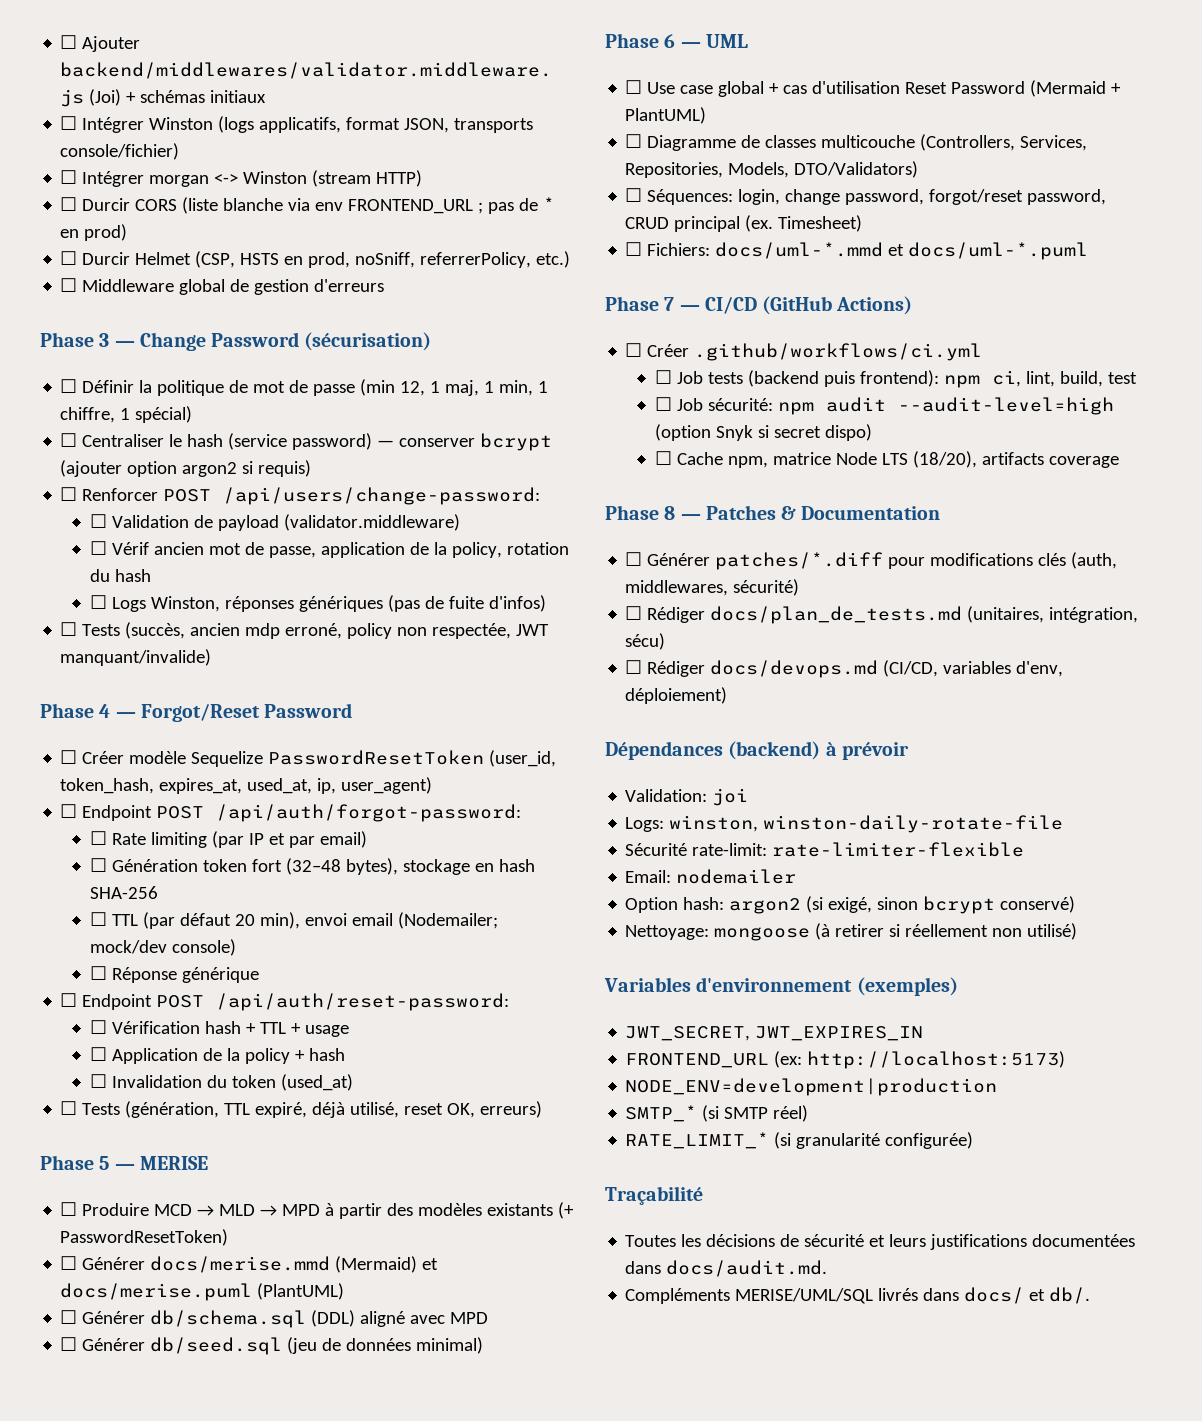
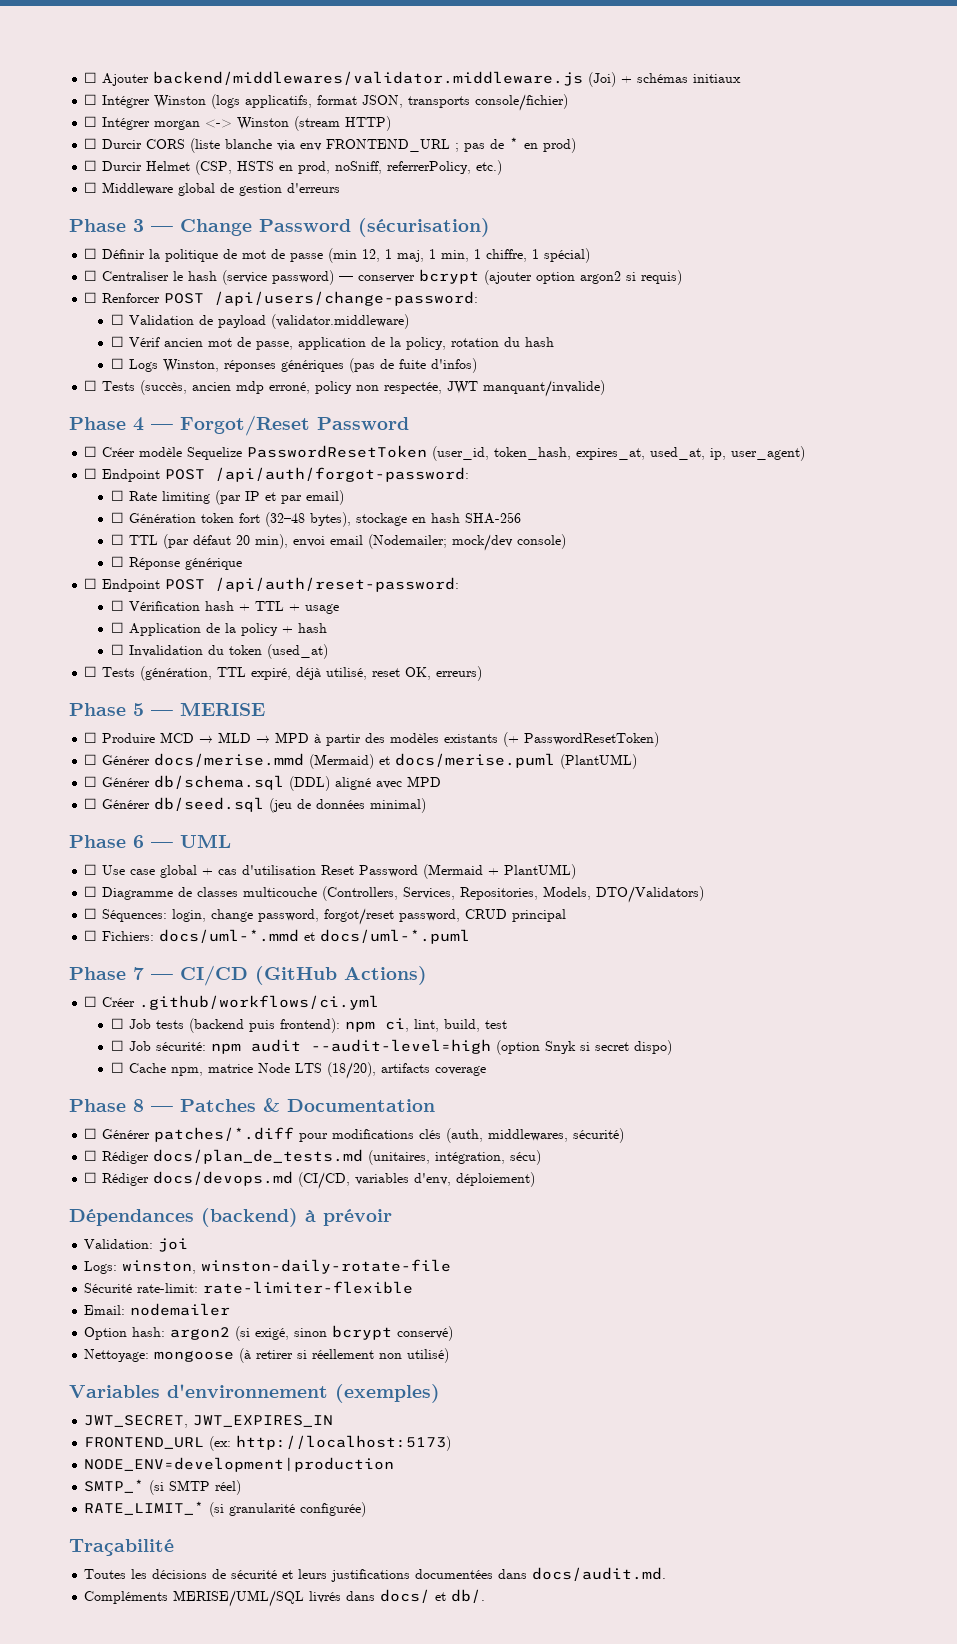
[745,215,863,232] (ex. Timesheet) -> (567, 915) none

